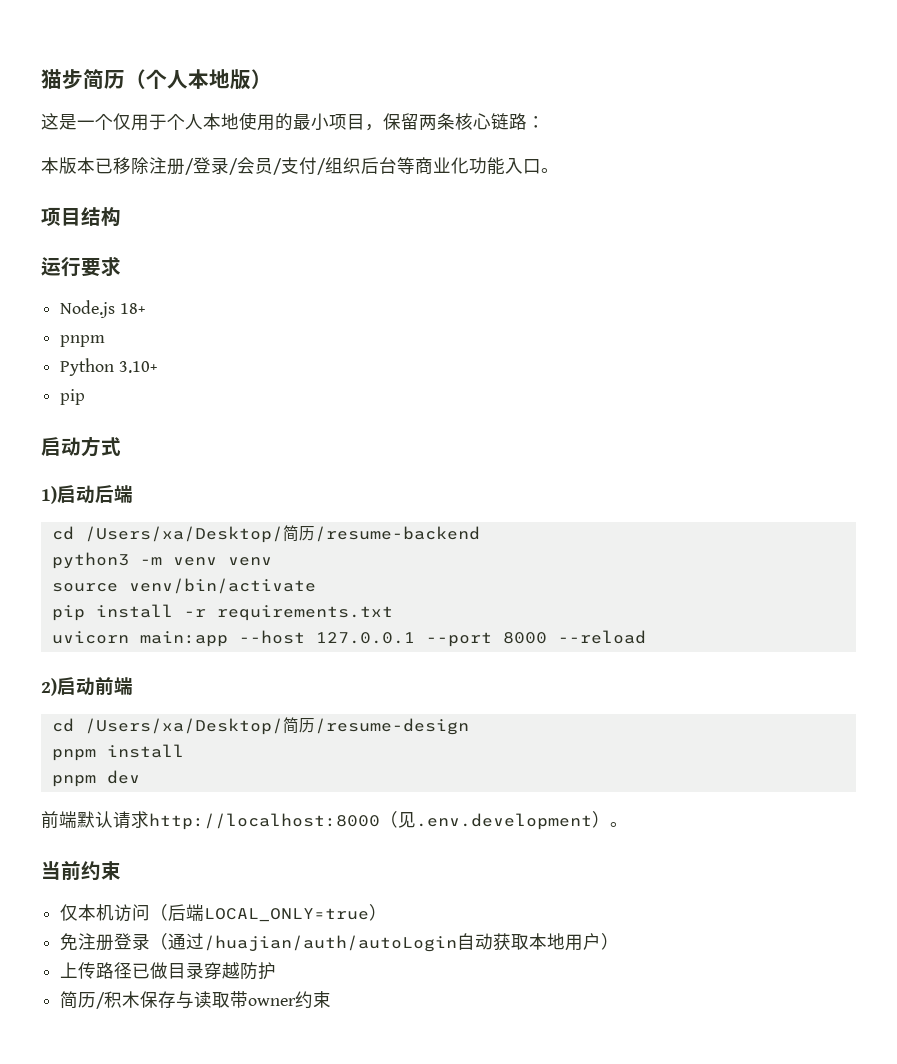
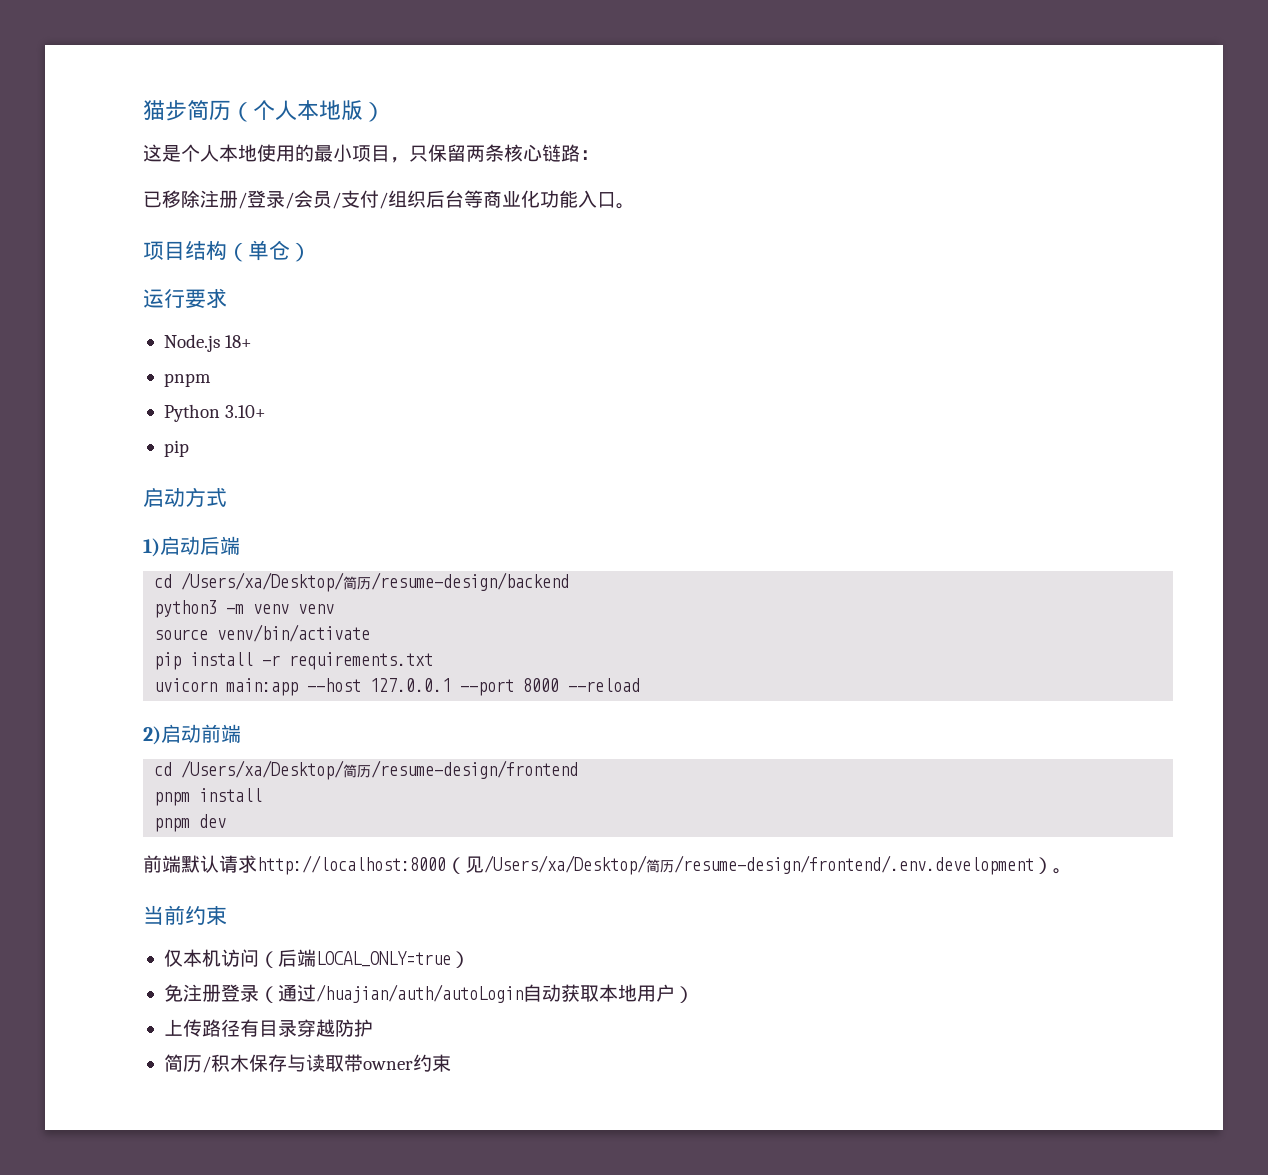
[77,113,167,131] 一个仅用于 -> (181, 153) none
(383, 127) none -> [409,145,428,162] 只
[41,157,95,174] 本版本 -> (599, 155) none
(121, 217) none -> [227,240,311,262] （单仓）
[314,526,480,542] /resume-backend -> [371,572,570,591] /resume-design/backend
[314,718,469,735] /resume-design -> [371,760,579,779] /resume-design/frontend
[416,813,592,830] .env.development -> [484,855,1034,875] /Users/xa/Desktop/简历/resume-design/frontend/.env.development
[132,962,169,979] 已做 -> [239,1019,259,1037] 有

